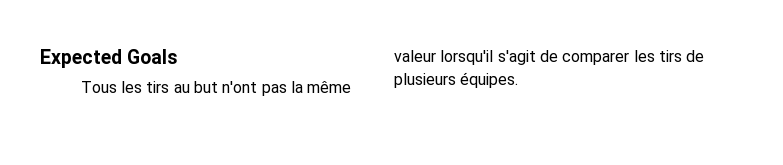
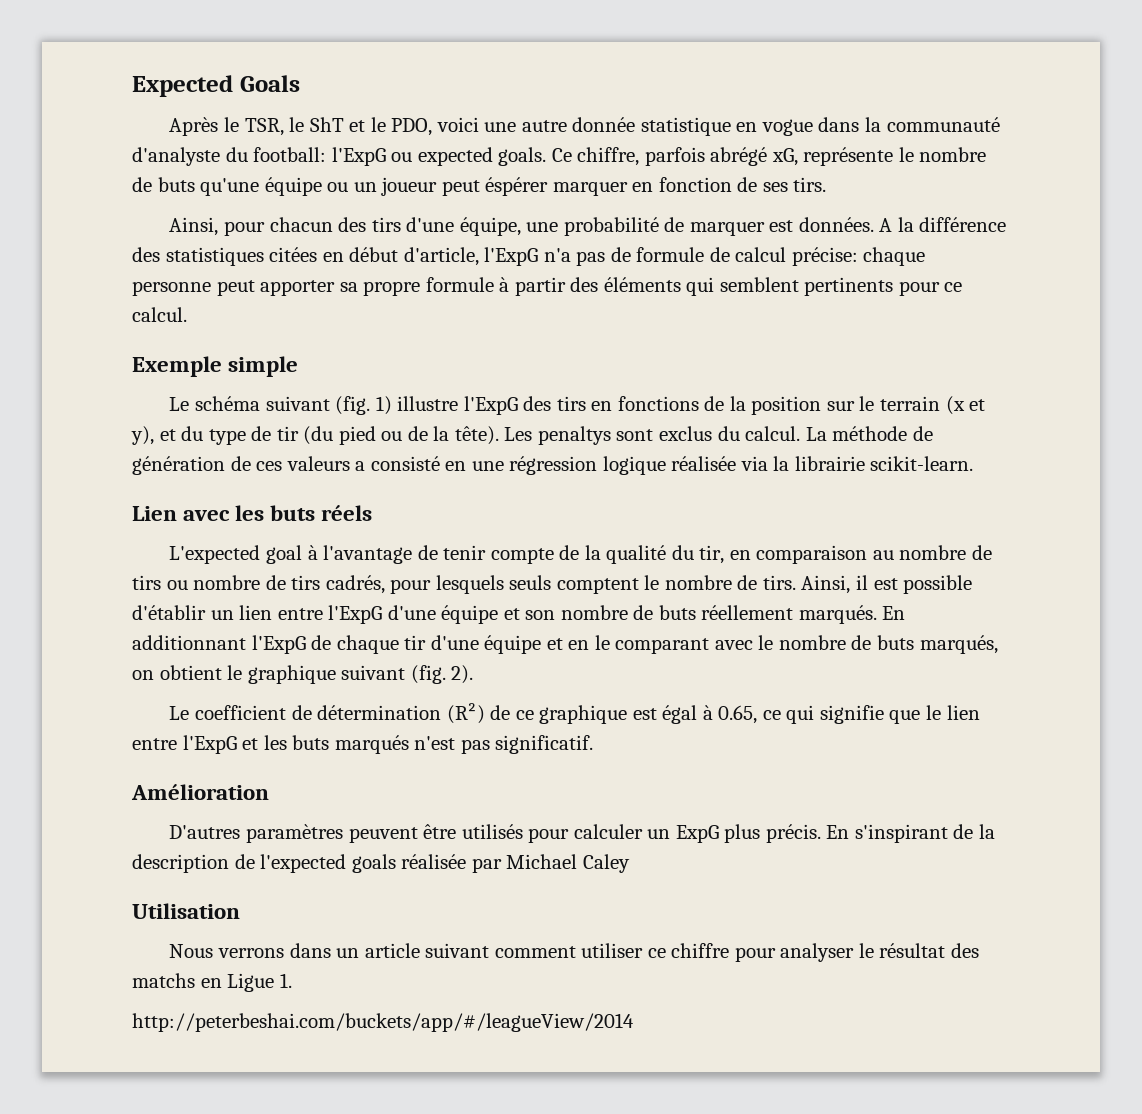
[80,81,352,96] [394,50,705,65] [394,72,519,88] Tous les tirs au but n'ont pas la même valeur lorsqu'il s'agit de comparer les tirs de plusieurs équipes. -> [169,117,1000,136] [132,147,987,166] [132,177,827,196] [169,217,1007,236] [132,247,926,266] [132,277,963,296] [132,307,187,322] [132,356,299,377] [169,396,986,415] [131,426,933,445] [132,456,974,475] [132,505,373,521] [169,545,993,564] [132,575,973,594] [132,605,906,624] [132,635,998,654] [132,665,474,684] [169,703,980,724] [132,735,594,754] [131,784,269,800] [169,824,995,843] [132,854,630,873] [132,903,240,919] [169,943,979,962] [132,973,292,992] [132,1013,634,1032] Après le TSR, le ShT et le PDO, voici une autre donnée statistique en vogue dans la communauté d'analyste du football: l'ExpG ou expected goals. Ce chiffre, parfois abrégé xG, représente le nombre de buts qu'une équipe ou un joueur peut éspérer marquer en fonction de ses tirs. // Ainsi, pour chacun des tirs d'une équipe, une probabilité de marquer est données. A la différence des statistiques citées en début d'article, l'ExpG n'a pas de formule de calcul précise: chaque personne peut apporter sa propre formule à partir des éléments qui semblent pertinents pour ce calcul. // Exemple simple // Le schéma suivant (fig. 1) illustre l'ExpG des tirs en fonctions de la position sur le terrain (x et y), et du type de tir (du pied ou de la tête). Les penaltys sont exclus du calcul. La méthode de génération de ces valeurs a consisté en une régression logique réalisée via la librairie scikit-learn. // Lien avec les buts réels // L'expected goal à l'avantage de tenir compte de la qualité du tir, en comparaison au nombre de tirs ou nombre de tirs cadrés, pour lesquels seuls comptent le nombre de tirs. Ainsi, il est possible d'établir un lien entre l'ExpG d'une équipe et son nombre de buts réellement marqués. En additionnant l'ExpG de chaque tir d'une équipe et en le comparant avec le nombre de buts marqués, on obtient le graphique suivant (fig. 2). // Le coefficient de détermination (R²) de ce graphique est égal à 0.65, ce qui signifie que le lien entre l'ExpG et les buts marqués n'est pas significatif. // Amélioration // D'autres paramètres peuvent être utilisés pour calculer un ExpG plus précis. En s'inspirant de la description de l'expected goals réalisée par Michael Caley // Utilisation // Nous verrons dans un article suivant comment utiliser ce chiffre pour analyser le résultat des matchs en Ligue 1. // http://peterbeshai.com/buckets/app/#/leagueView/2014

